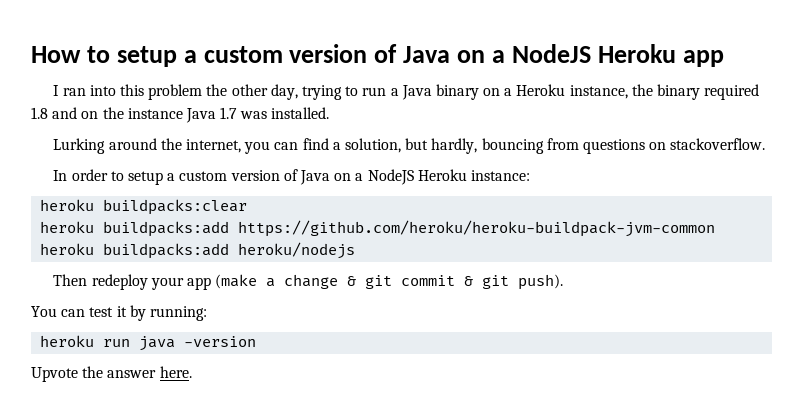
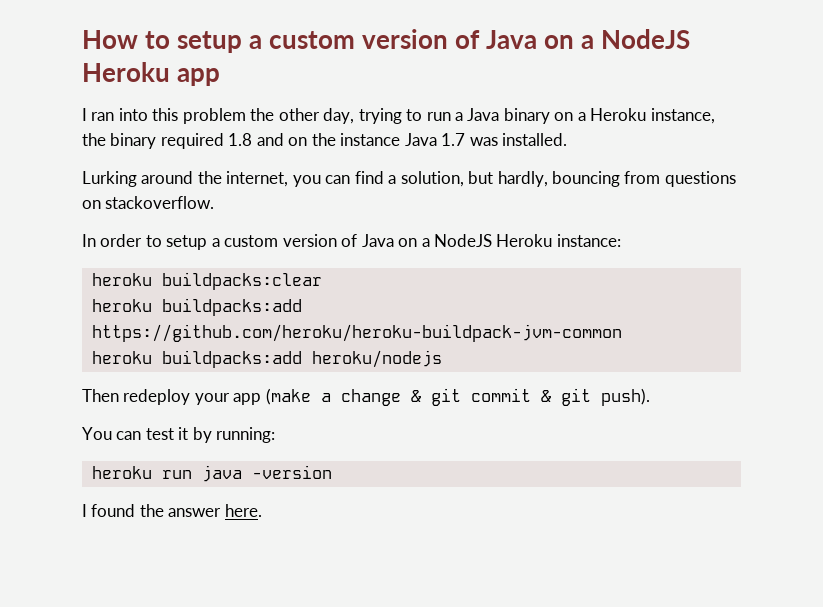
[31,367,78,382] Upvote -> [82,504,136,517] I found

